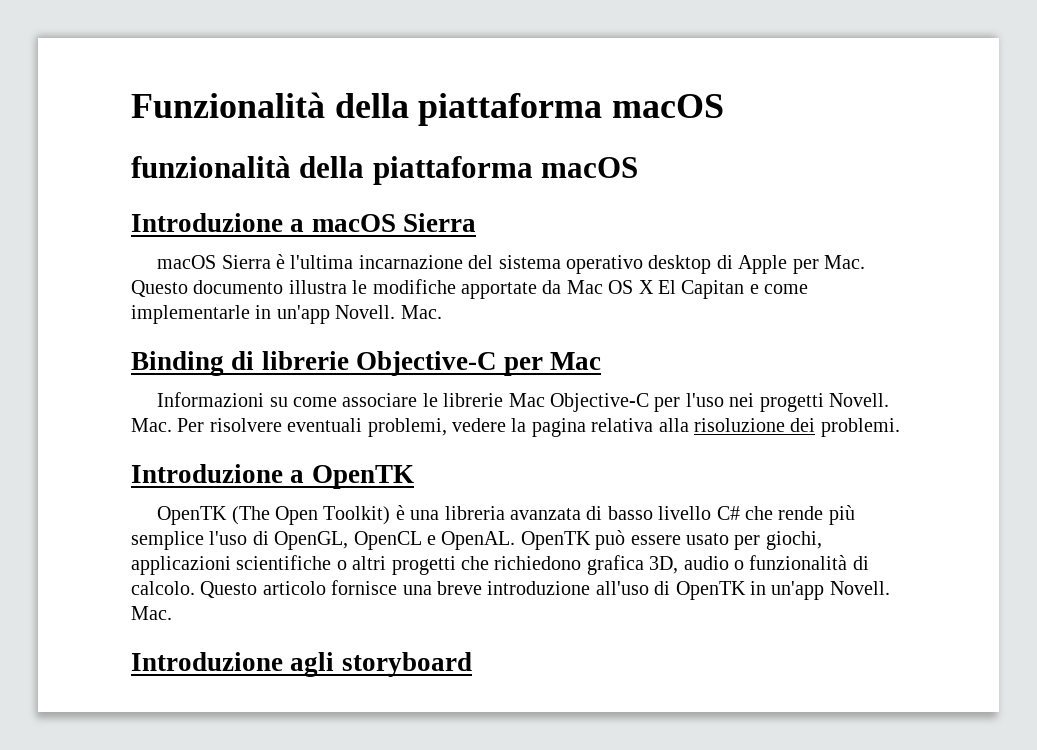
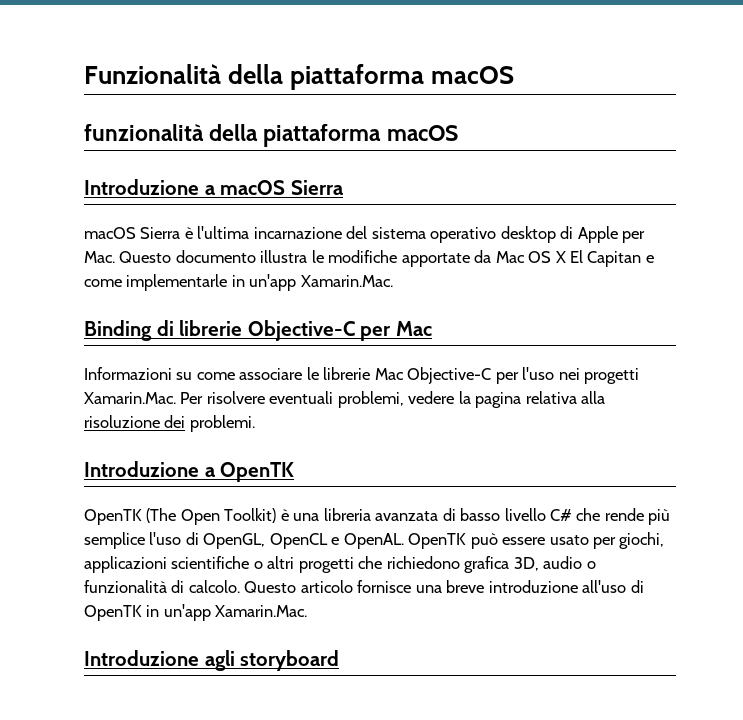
[335,305,442,319] Novell. Mac. -> [300,275,393,287] Xamarin.Mac.
[828,393,889,407] [131,418,172,432] Novell. Mac. -> [84,392,176,404] Xamarin.Mac.
[829,581,890,595] [131,606,172,620] Novell. Mac. -> [215,605,308,617] Xamarin.Mac.

